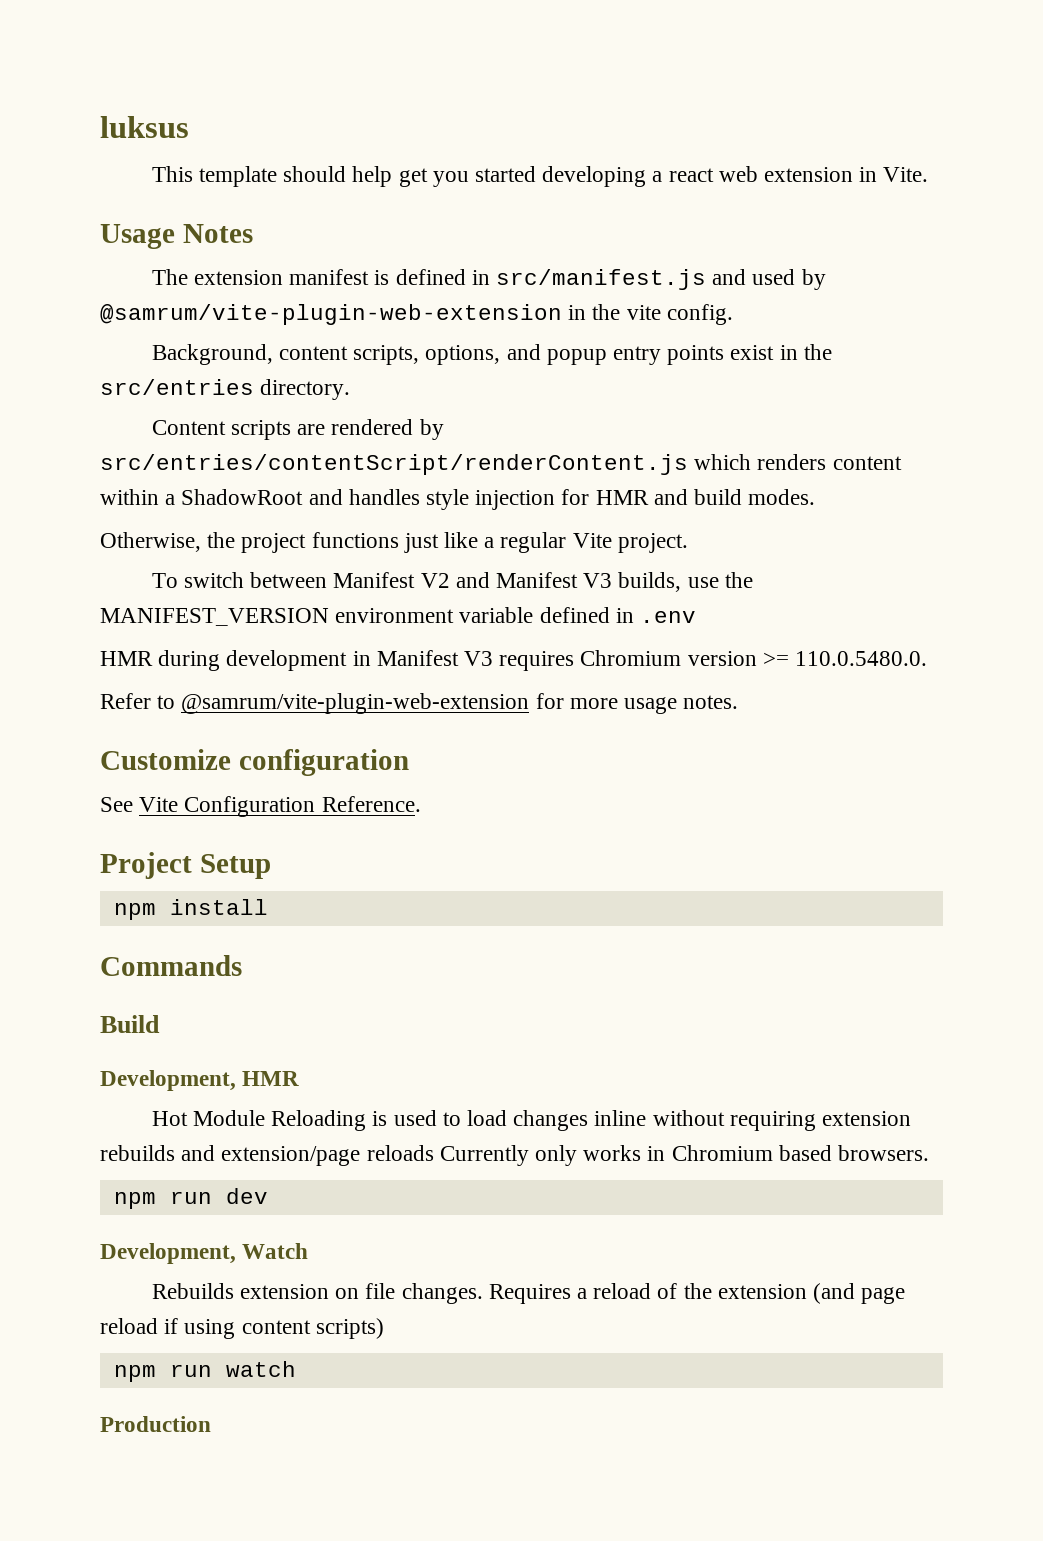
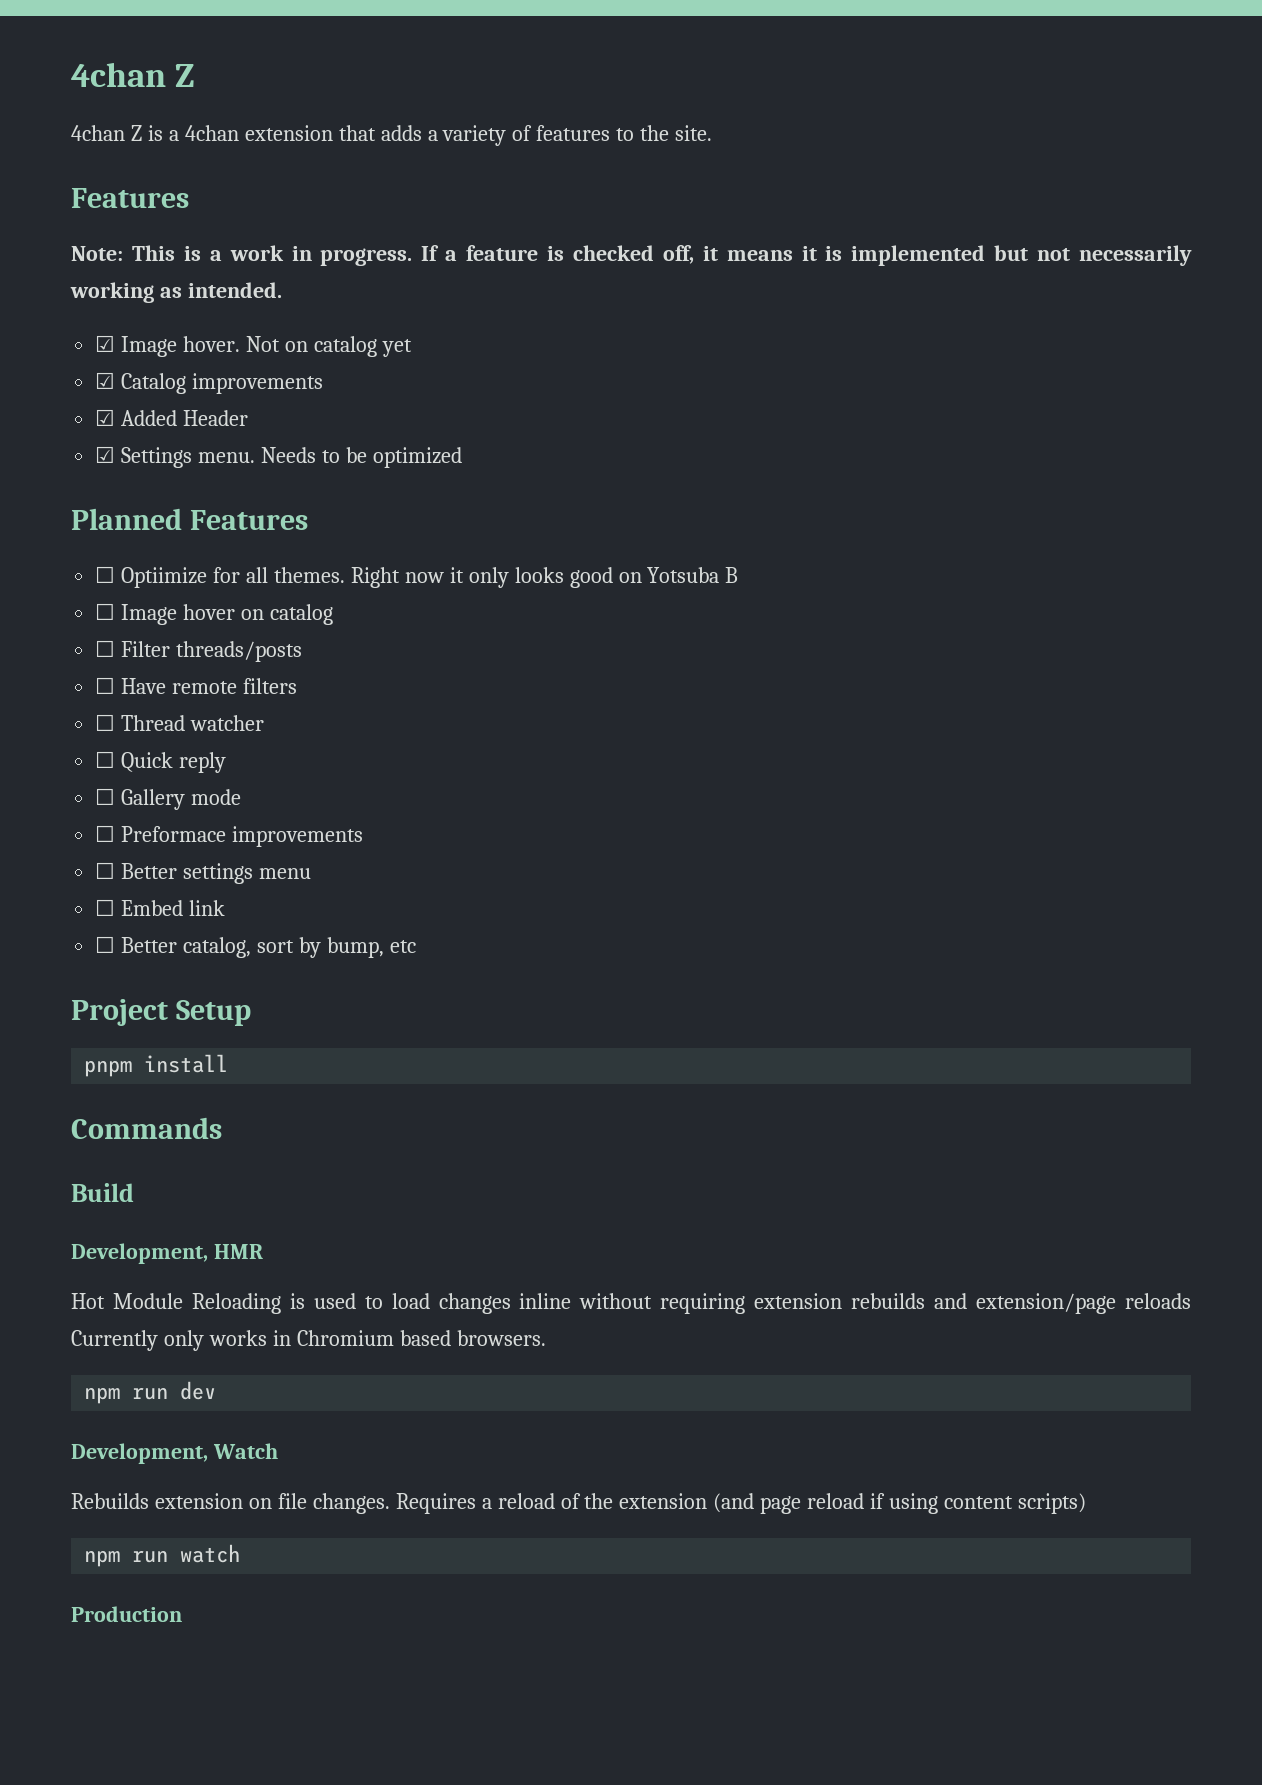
[100,116,189,138] [151,166,929,187] [100,224,253,249] [151,269,826,290] [100,304,733,325] [151,344,832,365] [100,379,351,400] [151,419,444,440] [100,454,902,475] [100,489,816,510] [100,532,688,553] [151,572,753,592] [100,607,697,626] [100,650,928,671] [100,693,739,714] [100,749,409,776] [100,796,421,817] luksus // This template should help get you started developing a react web extension in Vite. // Usage Notes // The extension manifest is defined in src/manifest.js and used by @samrum/vite-plugin-web-extension in the vite config. // Background, content scripts, options, and popup entry points exist in the src/entries directory. // Content scripts are rendered by src/entries/contentScript/renderContent.js which renders content within a ShadowRoot and handles style injection for HMR and build modes. // Otherwise, the project functions just like a regular Vite project. // To switch between Manifest V2 and Manifest V3 builds, use the MANIFEST_VERSION environment variable defined in .env // HMR during development in Manifest V3 requires Chromium version >= 110.0.5480.0. // Refer to @samrum/vite-plugin-web-extension for more usage notes. // Customize configuration // See Vite Configuration Reference. -> [71,62,195,87] [71,125,713,146] [71,188,189,208] [71,245,1192,266] [70,282,282,303] [95,335,412,357] [95,372,324,394] [95,409,249,426] [95,446,462,468] [71,508,308,530] [95,566,739,588] [95,603,333,625] [95,640,303,662] [95,677,298,694] [95,714,265,731] [95,751,227,773] [95,788,242,810] [95,825,364,847] [95,862,312,884] [95,899,226,916] [95,936,416,958] 4chan Z // 4chan Z is a 4chan extension that adds a variety of features to the site. // Features // Note: This is a work in progress. If a feature is checked off, it means it is implemented but not necessarily working as intended. // ☑ Image hover. Not on catalog yet // ☑ Catalog improvements // ☑ Added Header // ☑ Settings menu. Needs to be optimized // Planned Features // ☐ Optiimize for all themes. Right now it only looks good on Yotsuba B // ☐ Image hover on catalog // ☐ Filter threads/posts // ☐ Have remote filters // ☐ Thread watcher // ☐ Quick reply // ☐ Gallery mode // ☐ Preformace improvements // ☐ Better settings menu // ☐ Embed link // ☐ Better catalog, sort by bump, etc
[113,903,156,920] npm -> [84,1060,133,1077] pnpm

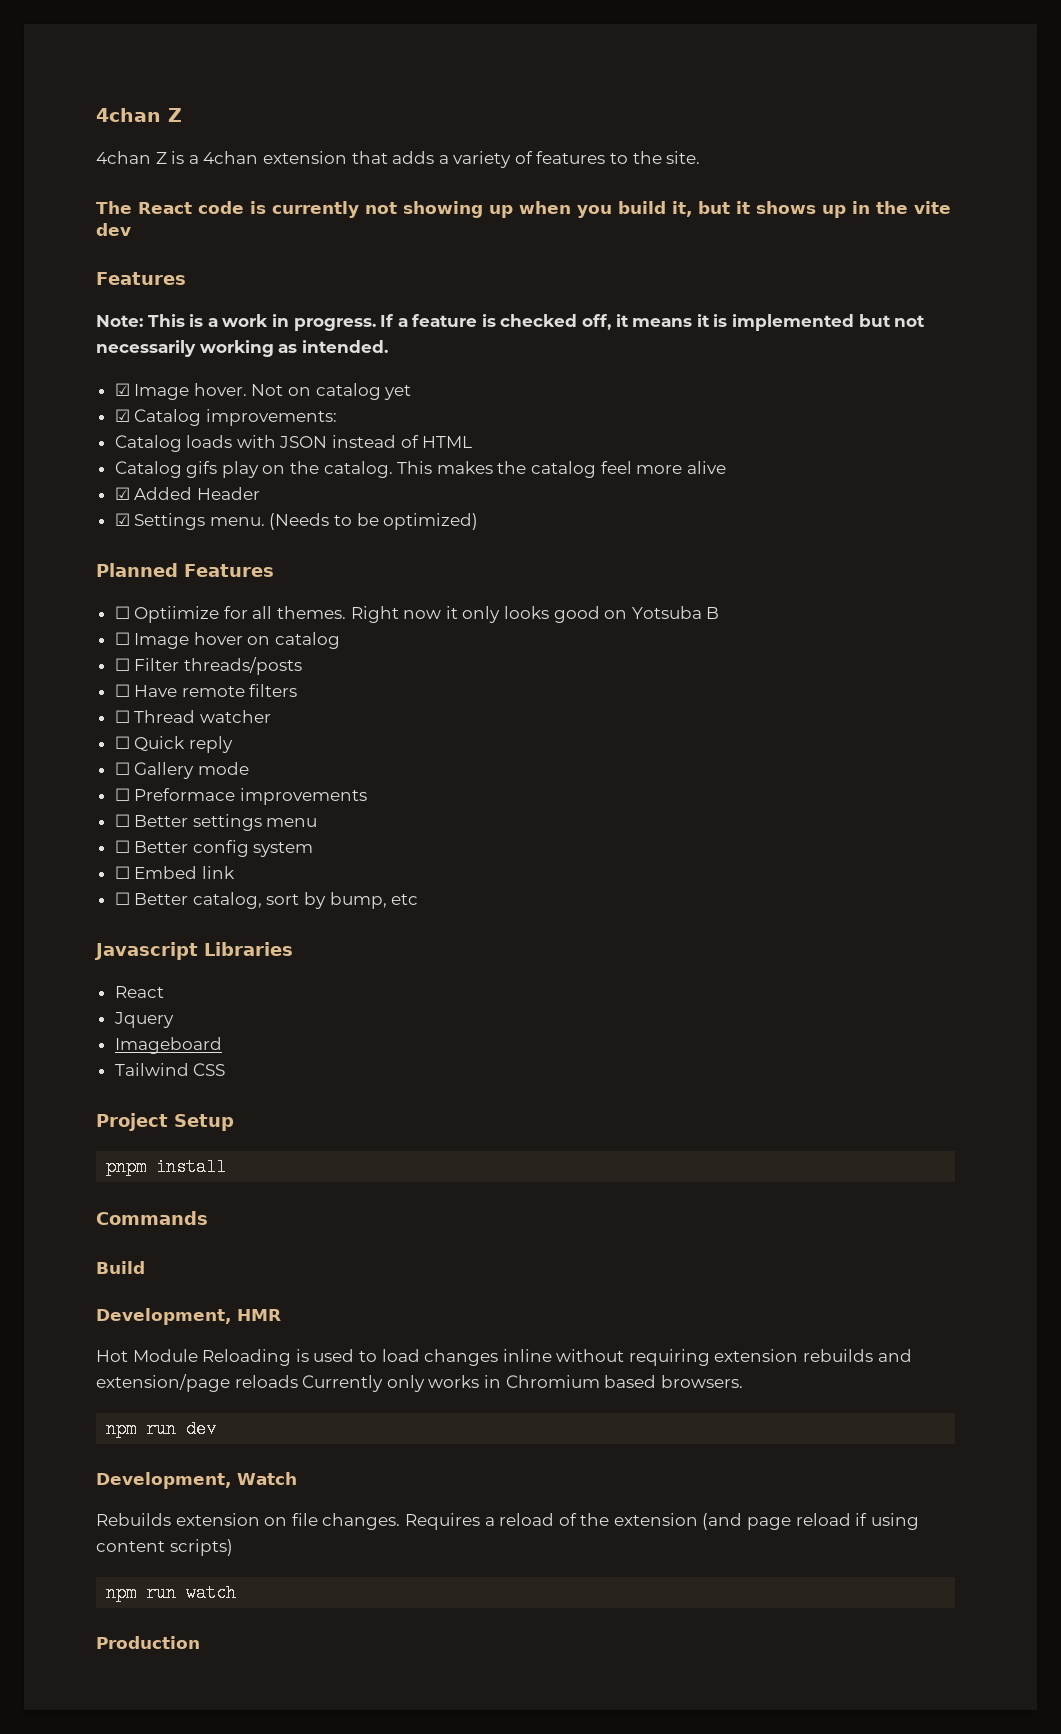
(713, 133) none -> [96,201,951,218] [96,223,131,236] // The React code is currently not showing up when you build it, but it shows up in the vite dev
[192,373,324,394] improvements -> [205,409,337,426] [114,435,473,452] [114,461,726,478] improvements: // Catalog loads with JSON instead of HTML // Catalog gifs play on the catalog. This makes the catalog feel more alive
[261,447,317,463] Needs -> [269,513,330,530] (Needs
[372,447,462,468] optimized -> [383,513,479,530] optimized)
(312, 873) none -> [114,840,314,857] // ☐ Better config system
(416, 946) none -> [94,942,293,960] [114,986,164,998] [113,1012,174,1028] [114,1037,222,1054] [114,1063,226,1076] // Javascript Libraries // React // Jquery // Imageboard // Tailwind CSS

